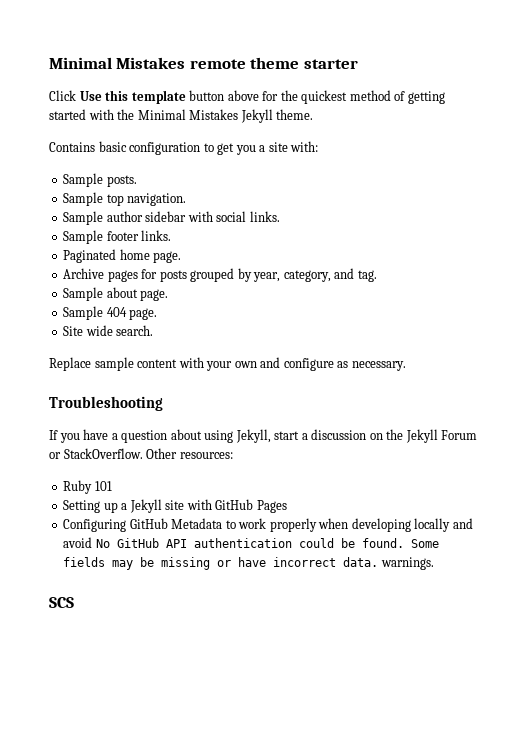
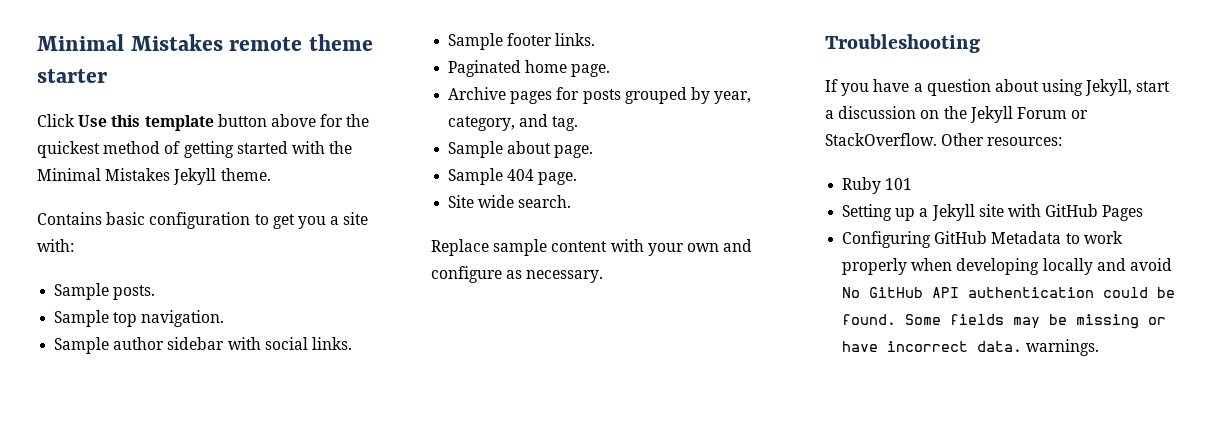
[49,597,74,608] // SCS -> (1100, 347) none

